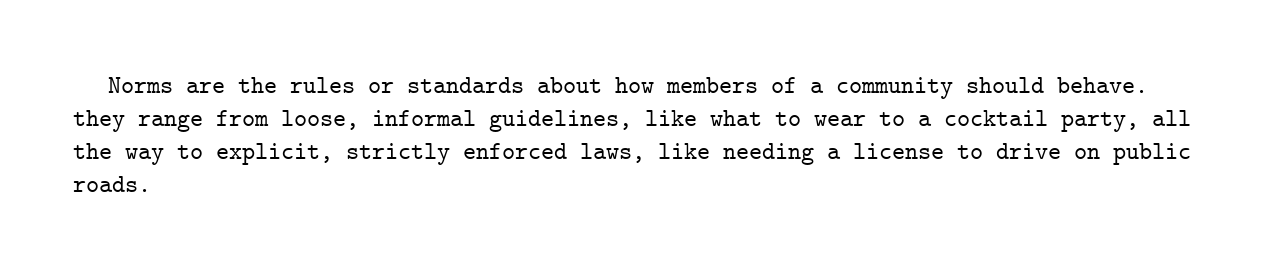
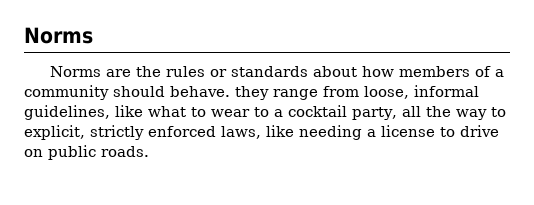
[108,77,174,93] Norms -> [24,27,93,44] [49,66,101,77] Norms // Norms

